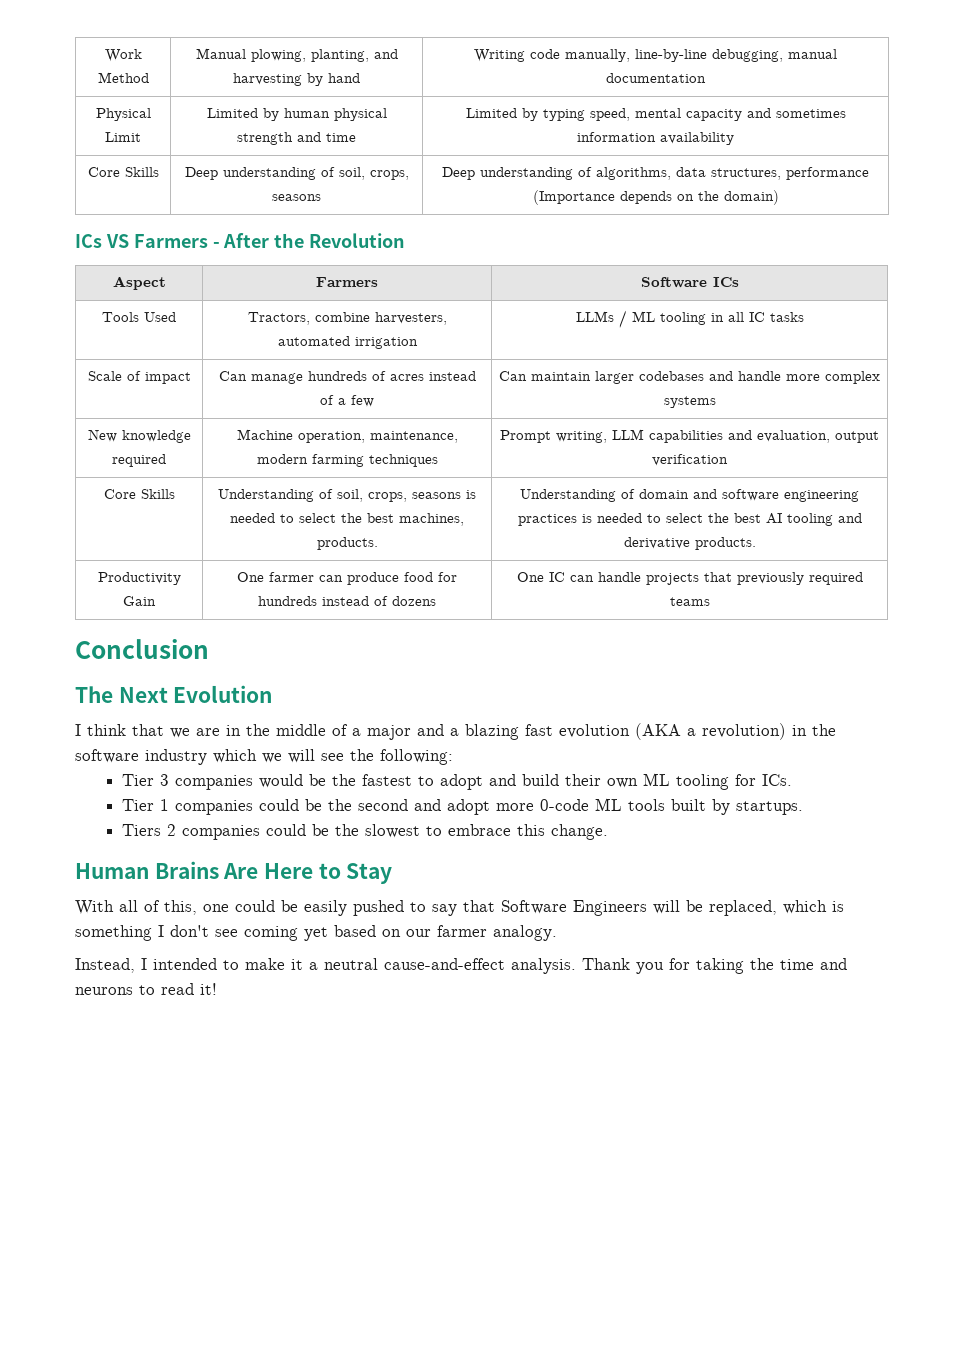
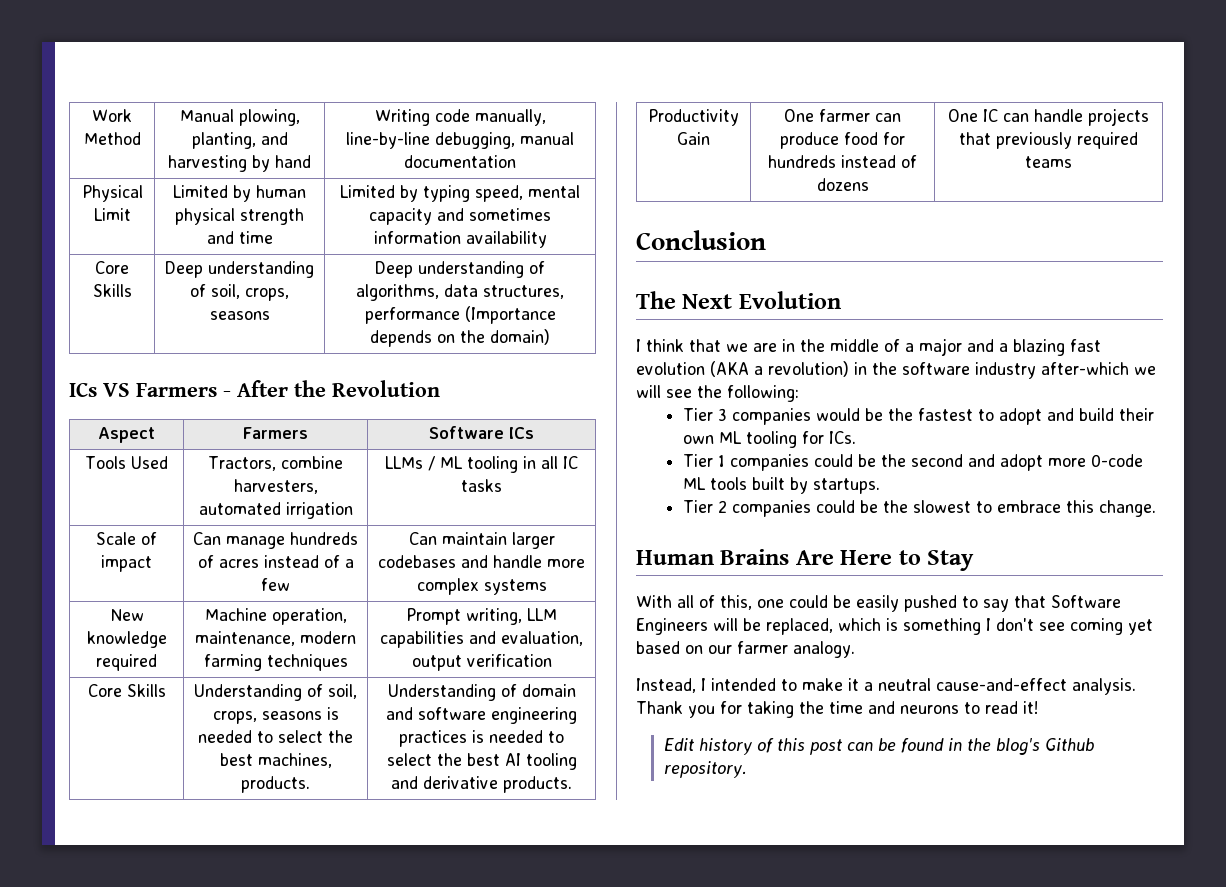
[213,749,257,763] which -> [1041,362,1129,375] after-which
[122,824,162,836] Tiers -> [682,500,713,513] Tier
(217, 989) none -> [663,738,1094,755] [663,761,747,778] // Edit history of this post can be found in the blog's Github repository.

